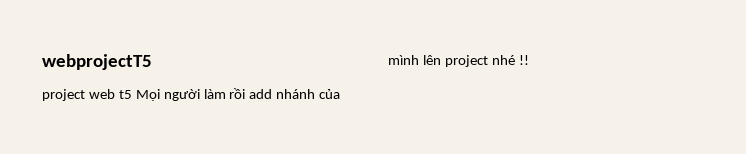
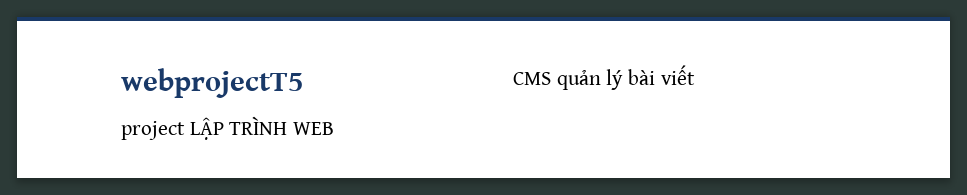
[88,88,341,101] [388,55,529,67] web t5 Mọi người làm rồi add nhánh của mình lên project nhé !! -> [189,116,335,140] [513,65,695,90] LẬP TRÌNH WEB // CMS quản lý bài viết

